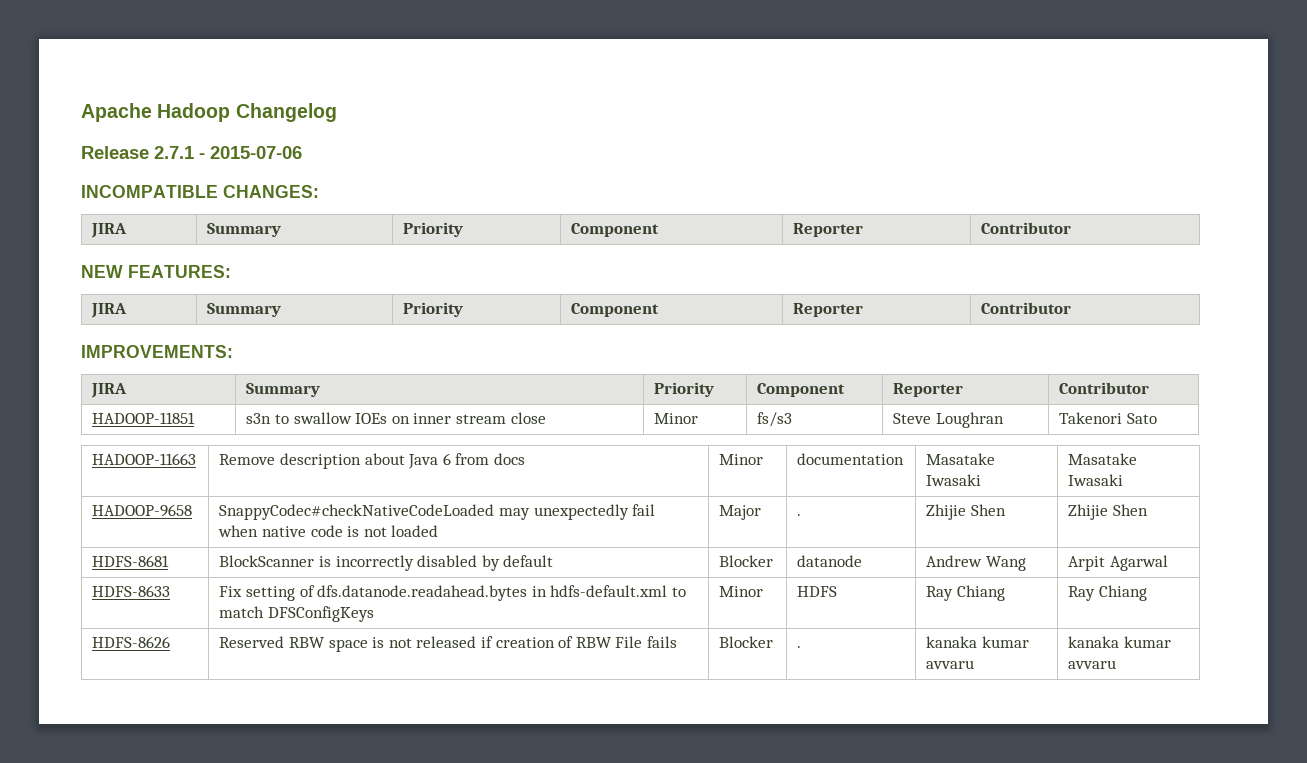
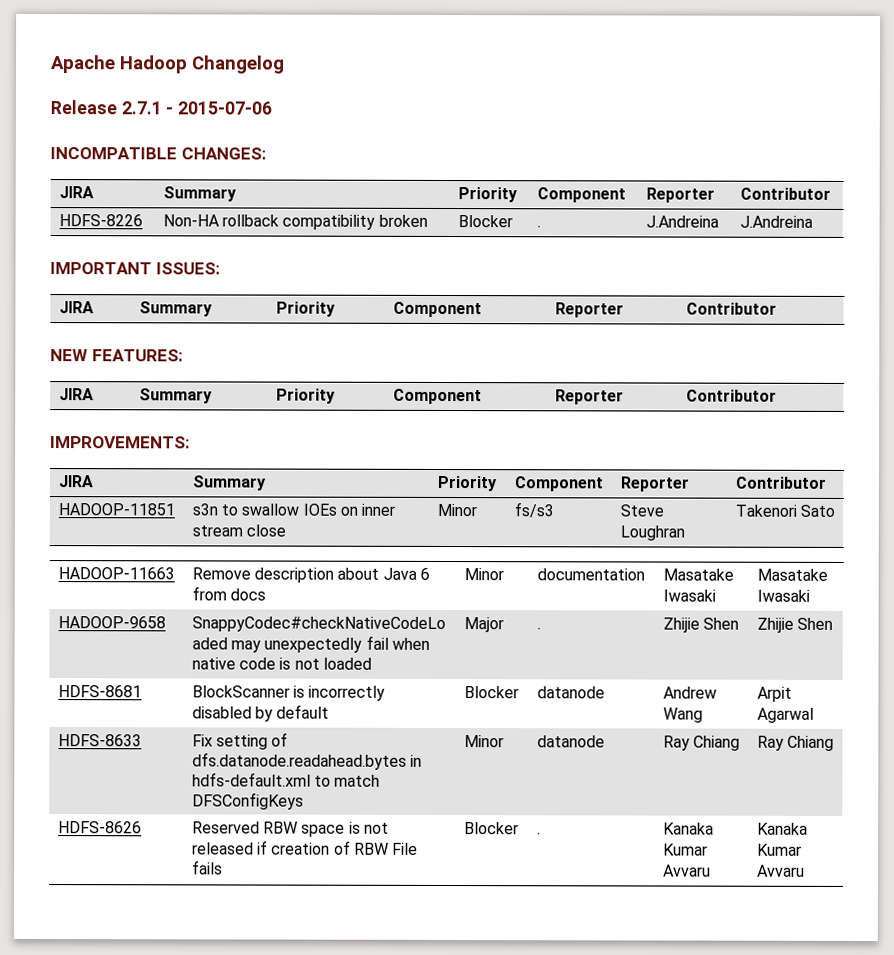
(1072, 228) none -> [58,214,143,227] [162,214,428,230] [457,215,513,228] [536,225,541,228] [645,215,719,228] [739,215,813,228] [50,262,220,275] [58,301,94,314] [138,301,213,317] [275,301,336,317] [392,301,482,318] [554,302,624,318] [685,302,777,315] // HDFS-8226 | Non-HA rollback compatibility broken | Blocker | . | J.Andreina | J.Andreina // IMPORTANT ISSUES: // JIRA | Summary | Priority | Component | Reporter | Contributor
[797,586,838,597] HDFS -> [536,735,605,748] datanode
[926,636,1029,648] [926,660,975,669] [1068,636,1171,648] [1068,660,1117,669] kanaka kumar avvaru | kanaka kumar avvaru -> [662,822,714,835] [662,843,708,856] [662,864,711,877] [756,822,808,835] [756,843,802,856] [756,864,805,877] Kanaka Kumar Avvaru | Kanaka Kumar Avvaru

